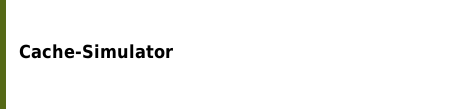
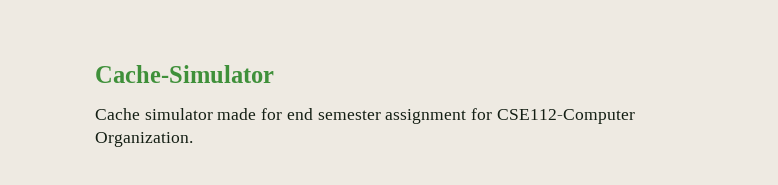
(173, 51) none -> [95,108,635,124] [95,132,193,147] // Cache simulator made for end semester assignment for CSE112-Computer Organization.

